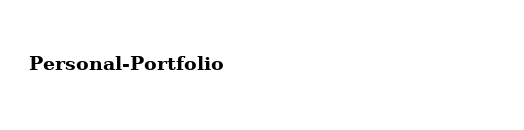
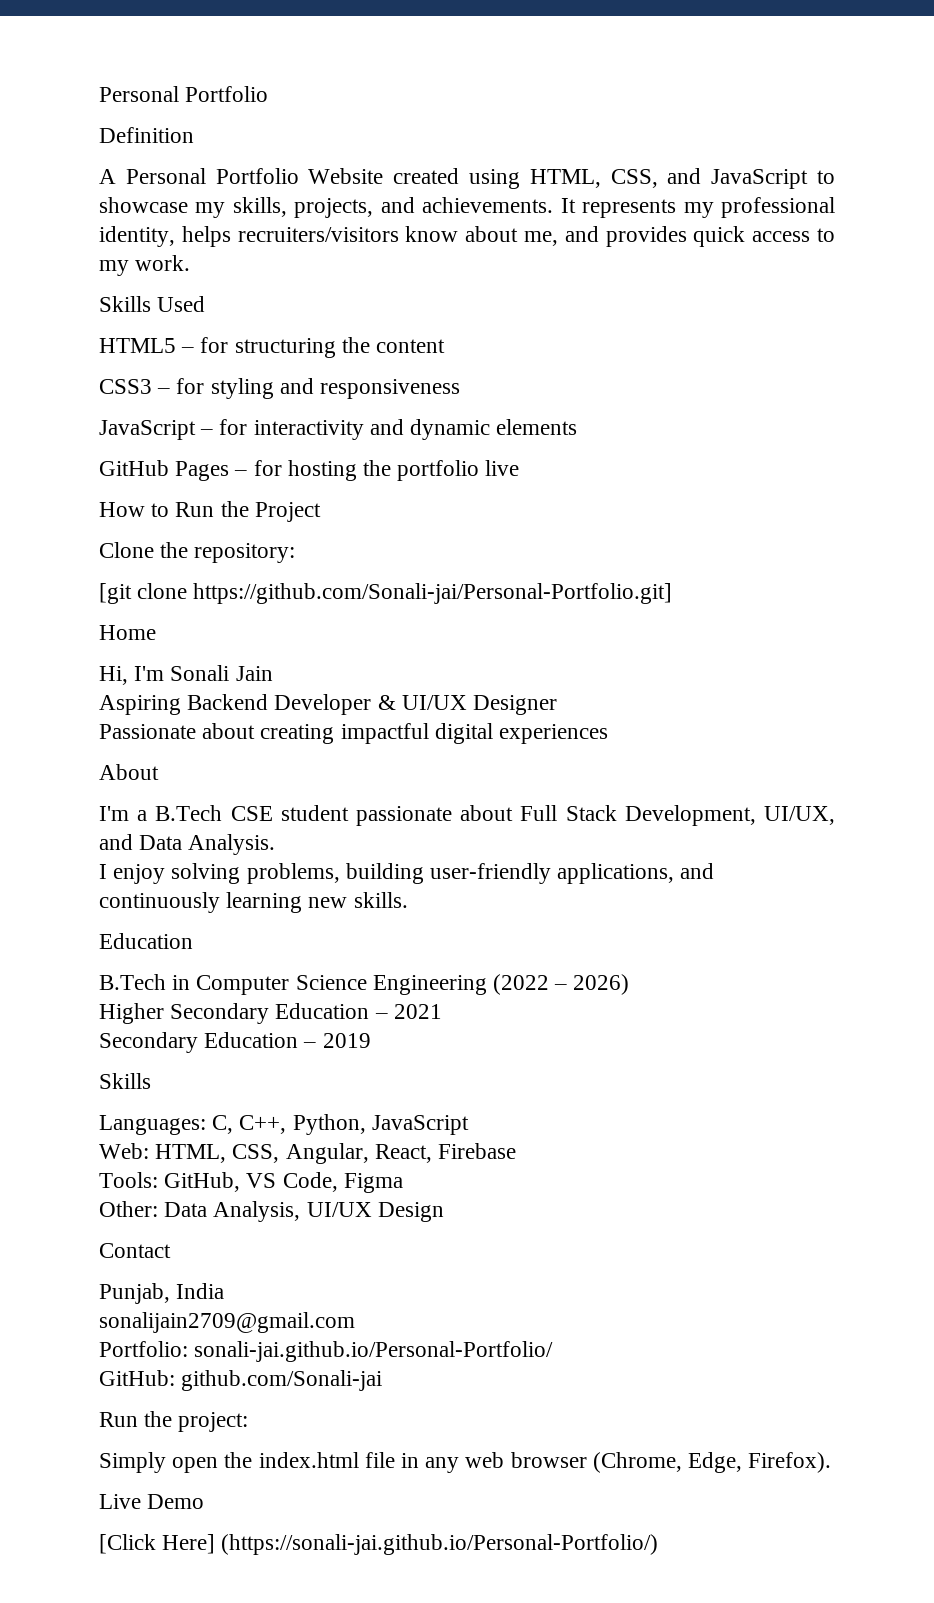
[29,56,224,70] Personal-Portfolio -> [99,86,269,102] [99,127,194,143] [99,168,835,189] [99,197,836,218] [99,226,835,247] [99,255,191,276] [99,296,206,312] [99,337,446,358] [99,378,461,399] [99,419,578,440] [99,460,520,481] [99,501,321,522] [99,542,296,563] [99,583,673,604] [99,625,156,640] [99,665,273,685] [99,694,558,715] [99,723,609,744] [99,764,159,780] [99,805,835,826] [99,834,276,855] [99,863,715,884] [99,892,408,913] [99,933,193,949] [99,974,630,995] [99,1003,442,1024] [99,1032,371,1053] [99,1073,151,1089] [99,1114,469,1135] [99,1143,517,1164] [99,1172,403,1193] [99,1201,444,1222] [99,1243,171,1258] [99,1283,225,1304] [99,1312,355,1333] [99,1341,554,1362] [99,1370,383,1391] [99,1411,249,1432] [99,1452,832,1473] [99,1494,205,1509] [99,1534,659,1555] Personal Portfolio // Definition // A Personal Portfolio Website created using HTML, CSS, and JavaScript to showcase my skills, projects, and achievements. It represents my professional identity, helps recruiters/visitors know about me, and provides quick access to my work. // Skills Used // HTML5 – for structuring the content // CSS3 – for styling and responsiveness // JavaScript – for interactivity and dynamic elements // GitHub Pages – for hosting the portfolio live // How to Run the Project // Clone the repository: // [git clone https://github.com/Sonali-jai/Personal-Portfolio.git] // Home // Hi, I'm Sonali Jain // Aspiring Backend Developer & UI/UX Designer // Passionate about creating impactful digital experiences // About // I'm a B.Tech CSE student passionate about Full Stack Development, UI/UX, and Data Analysis. // I enjoy solving problems, building user-friendly applications, and continuously learning new skills. // Education // B.Tech in Computer Science Engineering (2022 – 2026) // Higher Secondary Education – 2021 // Secondary Education – 2019 // Skills // Languages: C, C++, Python, JavaScript // Web: HTML, CSS, Angular, React, Firebase // Tools: GitHub, VS Code, Figma // Other: Data Analysis, UI/UX Design // Contact // Punjab, India // sonalijain2709@gmail.com // Portfolio: sonali-jai.github.io/Personal-Portfolio/ // GitHub: github.com/Sonali-jai // Run the project: // Simply open the index.html file in any web browser (Chrome, Edge, Firefox). // Live Demo // [Click Here] (https://sonali-jai.github.io/Personal-Portfolio/)

